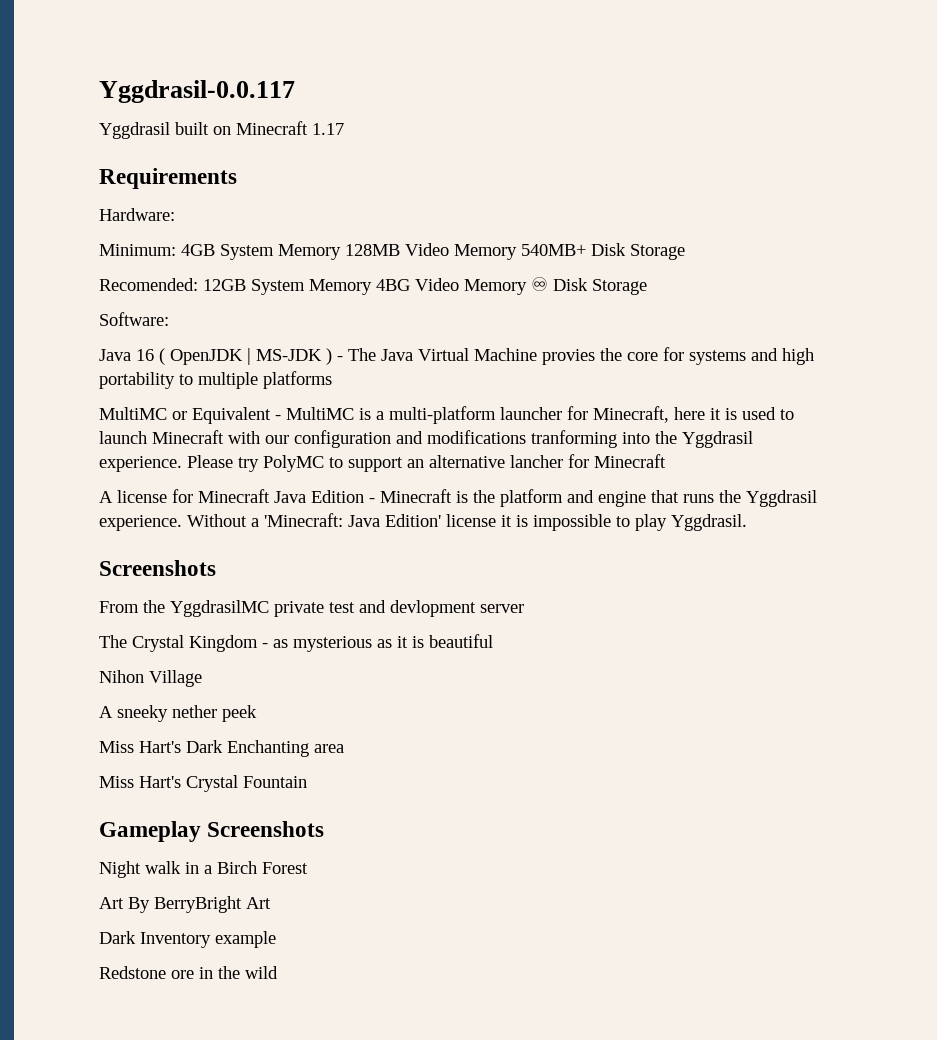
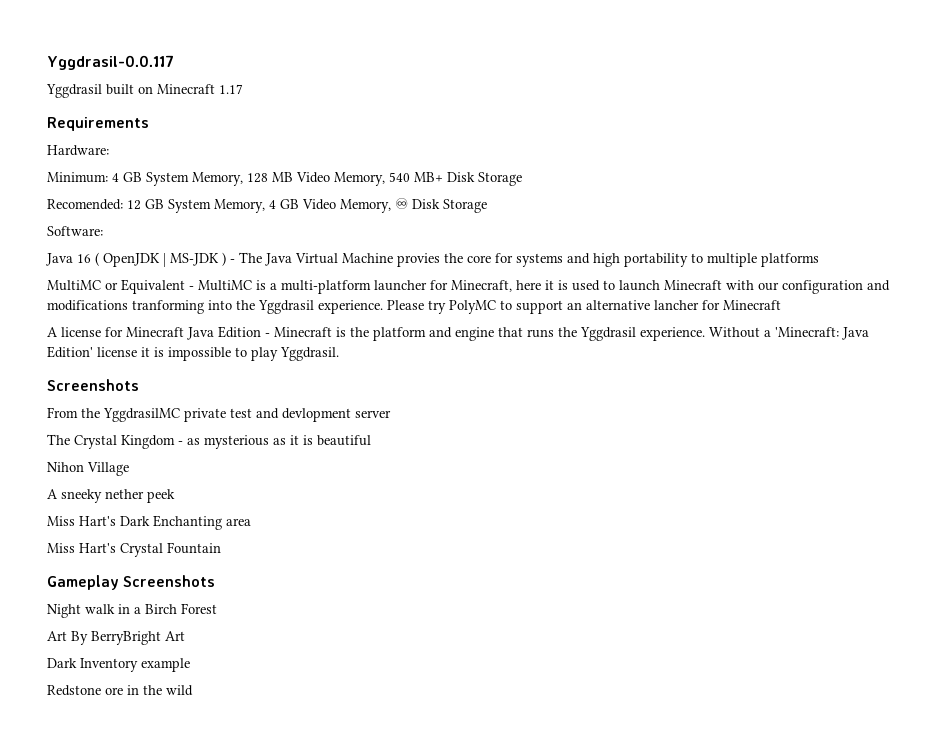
[181,243,685,260] [99,278,527,295] 4GB System Memory 128MB Video Memory 540MB+ Disk Storage // Recomended: 12GB System Memory 4BG Video Memory -> [112,172,522,186] [47,199,391,213] 4 GB System Memory, 128 MB Video Memory, 540 MB+ Disk Storage // Recomended: 12 GB System Memory, 4 GB Video Memory,

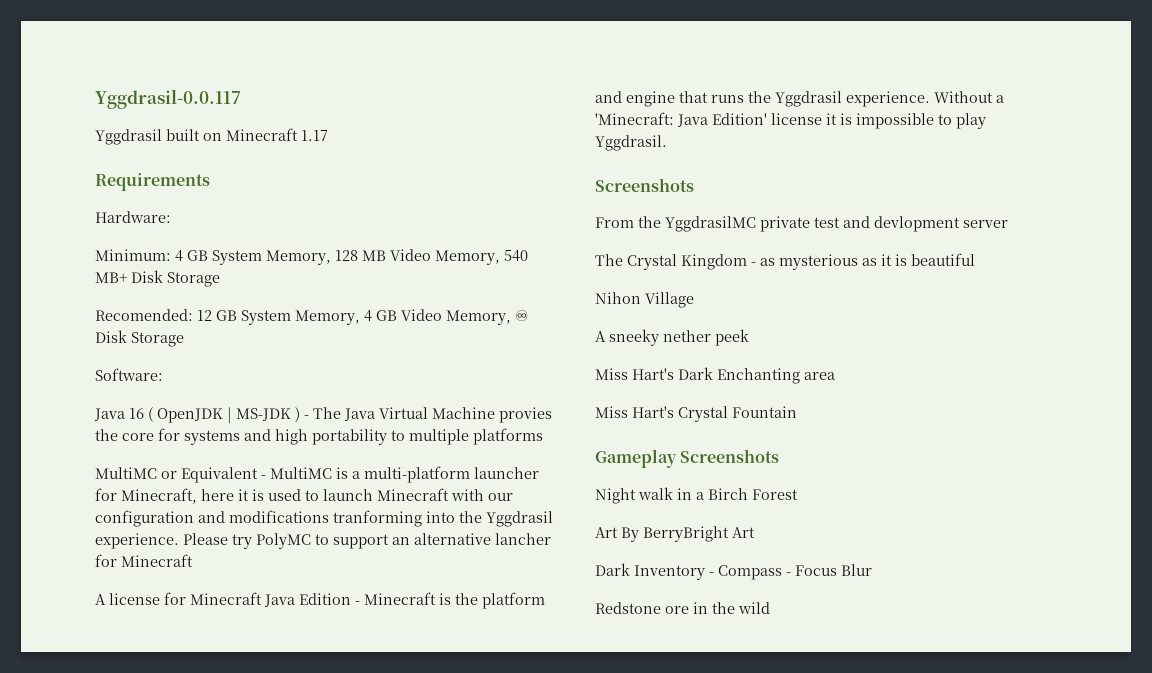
[141,658,190,672] example -> [709,564,872,580] - Compass - Focus Blur

